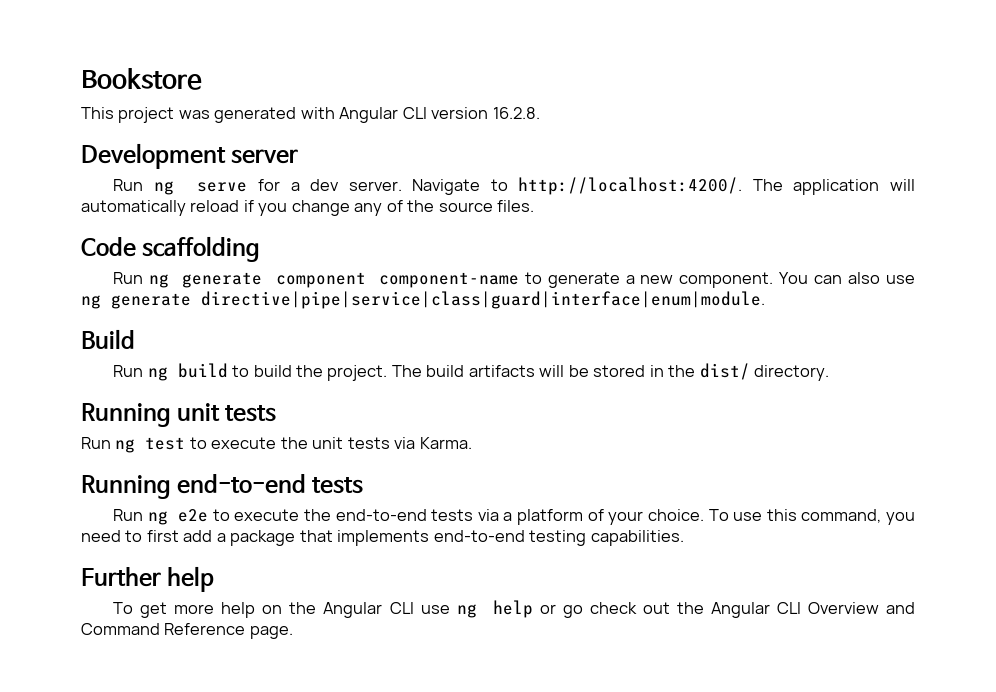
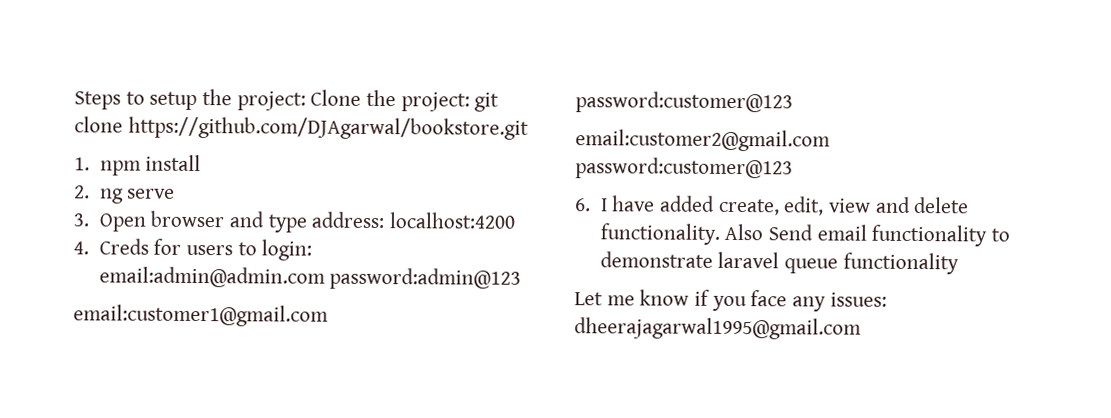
[81,68,202,90] [81,107,540,123] [81,143,299,169] [113,177,915,195] [81,200,535,216] [81,236,261,262] [113,272,915,288] [81,291,765,309] [81,329,135,349] [113,363,829,381] [81,403,277,427] [81,437,472,453] [81,474,364,499] [113,509,916,525] [81,530,684,546] [81,566,215,592] [113,600,916,618] [81,623,293,639] Bookstore // This project was generated with Angular CLI version 16.2.8. // Development server // Run ng serve for a dev server. Navigate to http://localhost:4200/. The application will automatically reload if you change any of the source files. // Code scaffolding // Run ng generate component component-name to generate a new component. You can also use ng generate directive|pipe|service|class|guard|interface|enum|module. // Build // Run ng build to build the project. The build artifacts will be stored in the dist/ directory. // Running unit tests // Run ng test to execute the unit tests via Karma. // Running end-to-end tests // Run ng e2e to execute the end-to-end tests via a platform of your choice. To use this command, you need to first add a package that implements end-to-end testing capabilities. // Further help // To get more help on the Angular CLI use ng help or go check out the Angular CLI Overview and Command Reference page. -> [74,89,500,112] [74,116,529,140] [74,154,202,176] [74,185,176,204] [73,210,515,233] [73,238,313,261] [98,266,522,290] [73,304,328,327] [575,91,793,114] [575,129,830,152] [575,157,793,180] [574,195,970,216] [599,223,1010,247] [599,251,959,275] [574,289,887,312] [574,317,861,340] Steps to setup the project: Clone the project: git clone https://github.com/DJAgarwal/bookstore.git // 1. npm install // 2. ng serve // 3. Open browser and type address: localhost:4200 // 4. Creds for users to login: email:admin@admin.com password:admin@123 // email:customer1@gmail.com password:customer@123 // email:customer2@gmail.com password:customer@123 // 6. I have added create, edit, view and delete functionality. Also Send email functionality to demonstrate laravel queue functionality // Let me know if you face any issues: dheerajagarwal1995@gmail.com

